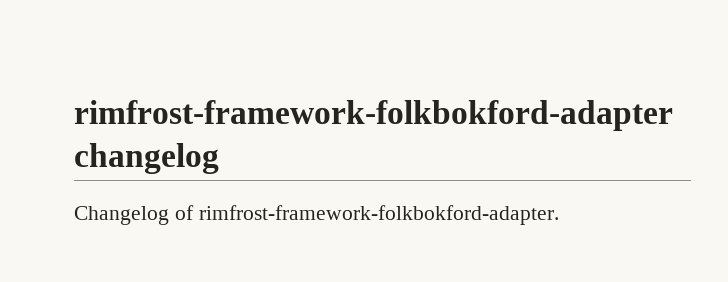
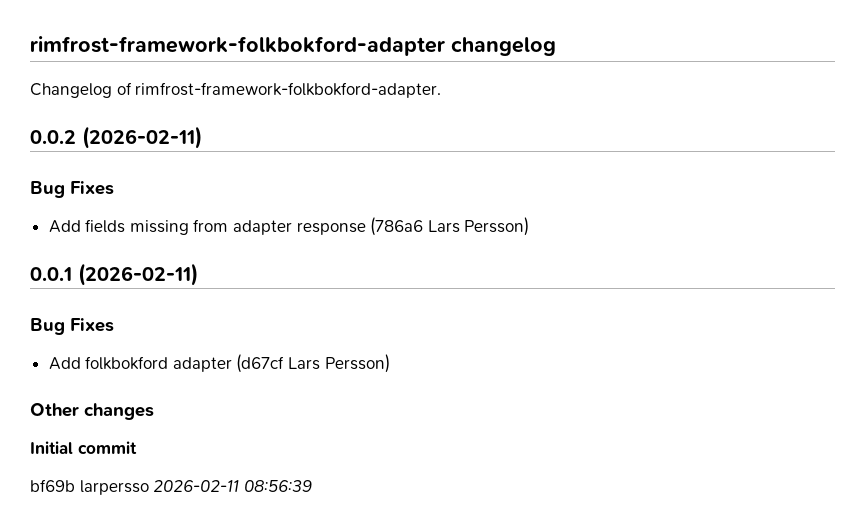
(559, 215) none -> [30,126,202,149] [30,181,114,198] [48,217,530,236] [30,263,198,286] [30,318,114,335] [48,354,390,373] [30,403,154,420] [30,441,137,454] [30,479,312,495] // 0.0.2 (2026-02-11) // Bug Fixes // Add fields missing from adapter response (786a6 Lars Persson) // 0.0.1 (2026-02-11) // Bug Fixes // Add folkbokford adapter (d67cf Lars Persson) // Other changes // Initial commit // bf69b larpersso 2026-02-11 08:56:39

